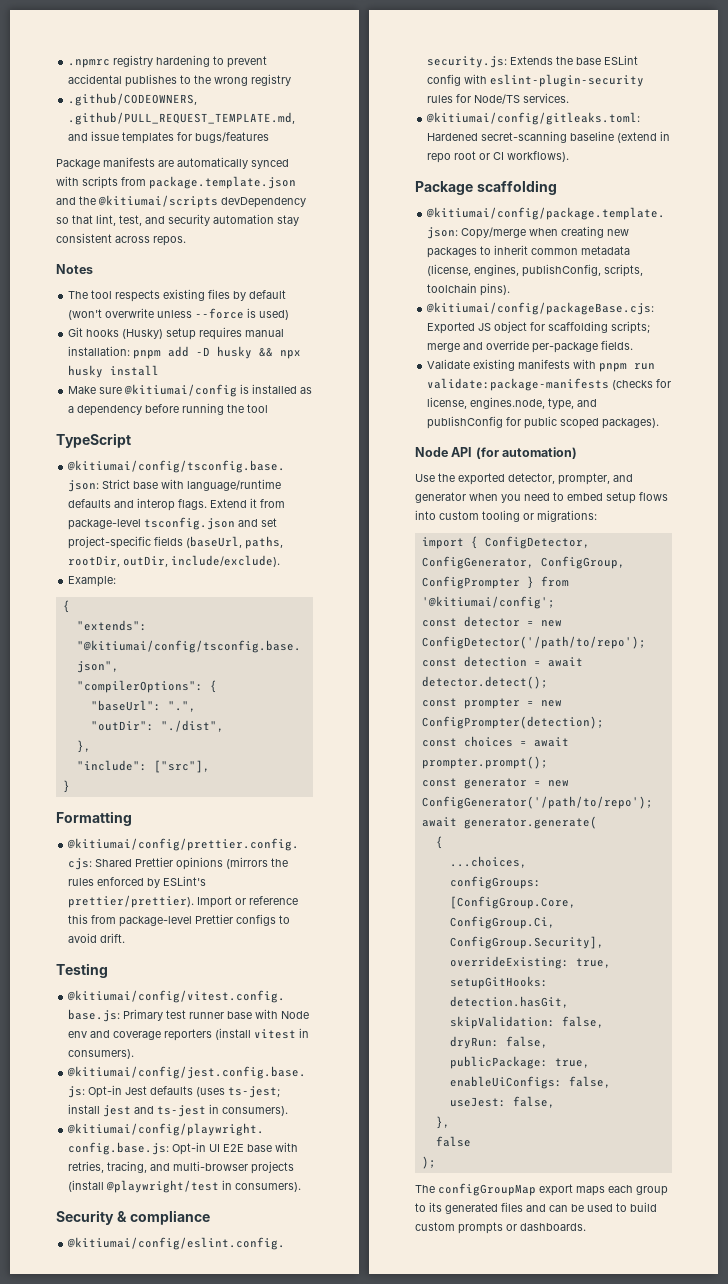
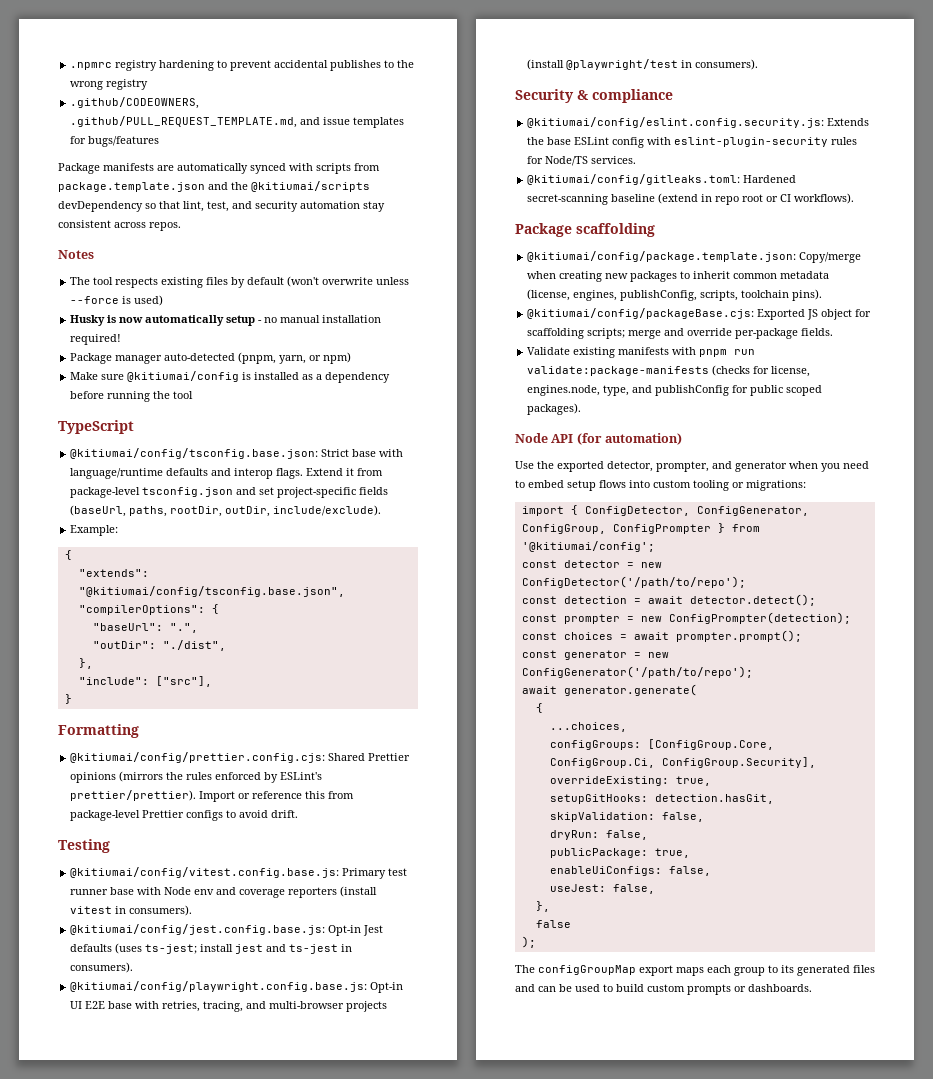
[68,327,285,340] [68,346,302,359] [68,365,160,378] Git hooks (Husky) setup requires manual installation: pnpm add -D husky && npx husky install -> [70,315,382,326] [70,334,122,345] [70,352,352,364] Husky is now automatically setup - no manual installation required! // Package manager auto-detected (pnpm, yarn, or npm)

